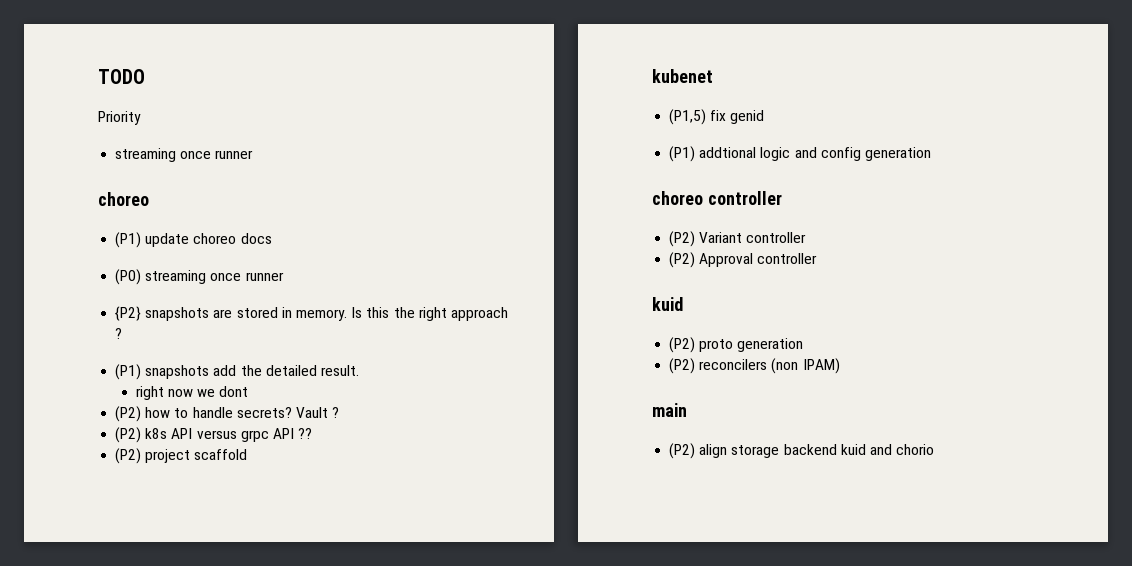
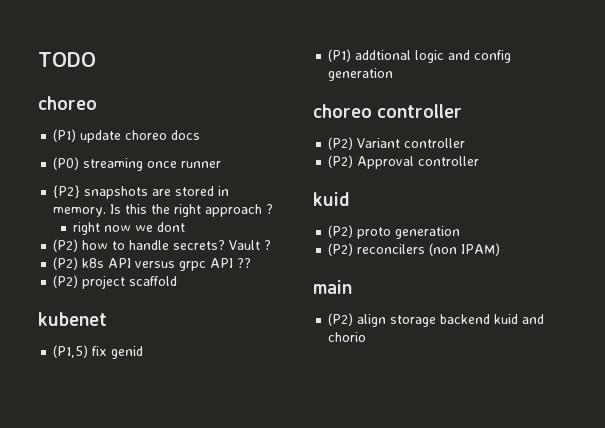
[98,111,141,125] [115,148,254,162] // Priority // streaming once runner -> (96, 59) none
[115,364,359,380] // (P1) snapshots add the detailed result. -> (274, 209) none

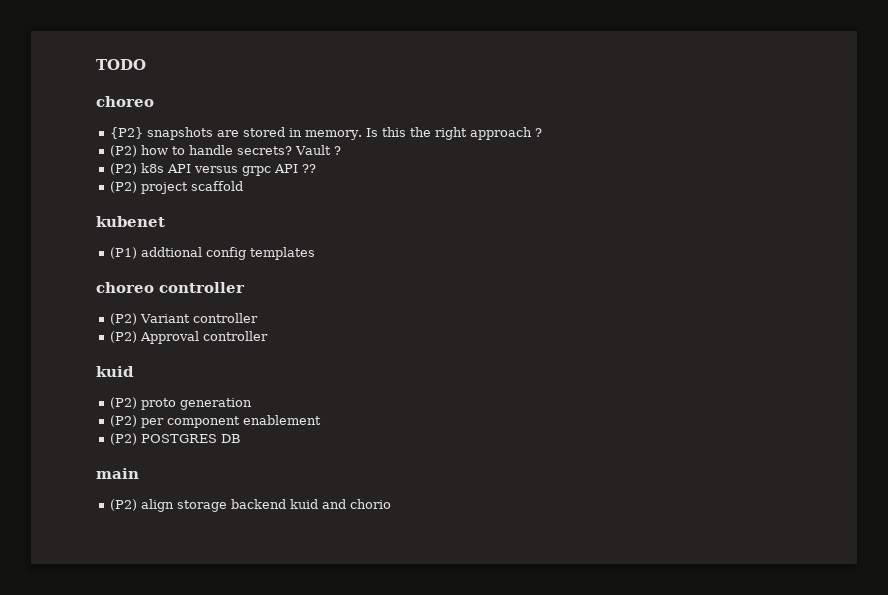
[53,129,201,143] [53,157,222,171] // (P1) update choreo docs // (P0) streaming once runner -> (154, 101) none
[73,222,186,235] // right now we dont -> (543, 132) none
[53,345,144,359] // (P1,5) fix genid -> (165, 221) none
[415,50,512,63] [328,68,394,81] logic and config generation -> [206,247,316,260] config templates
[357,243,501,256] reconcilers (non IPAM) -> [141,415,322,428] [110,433,242,445] per component enablement // (P2) POSTGRES DB

